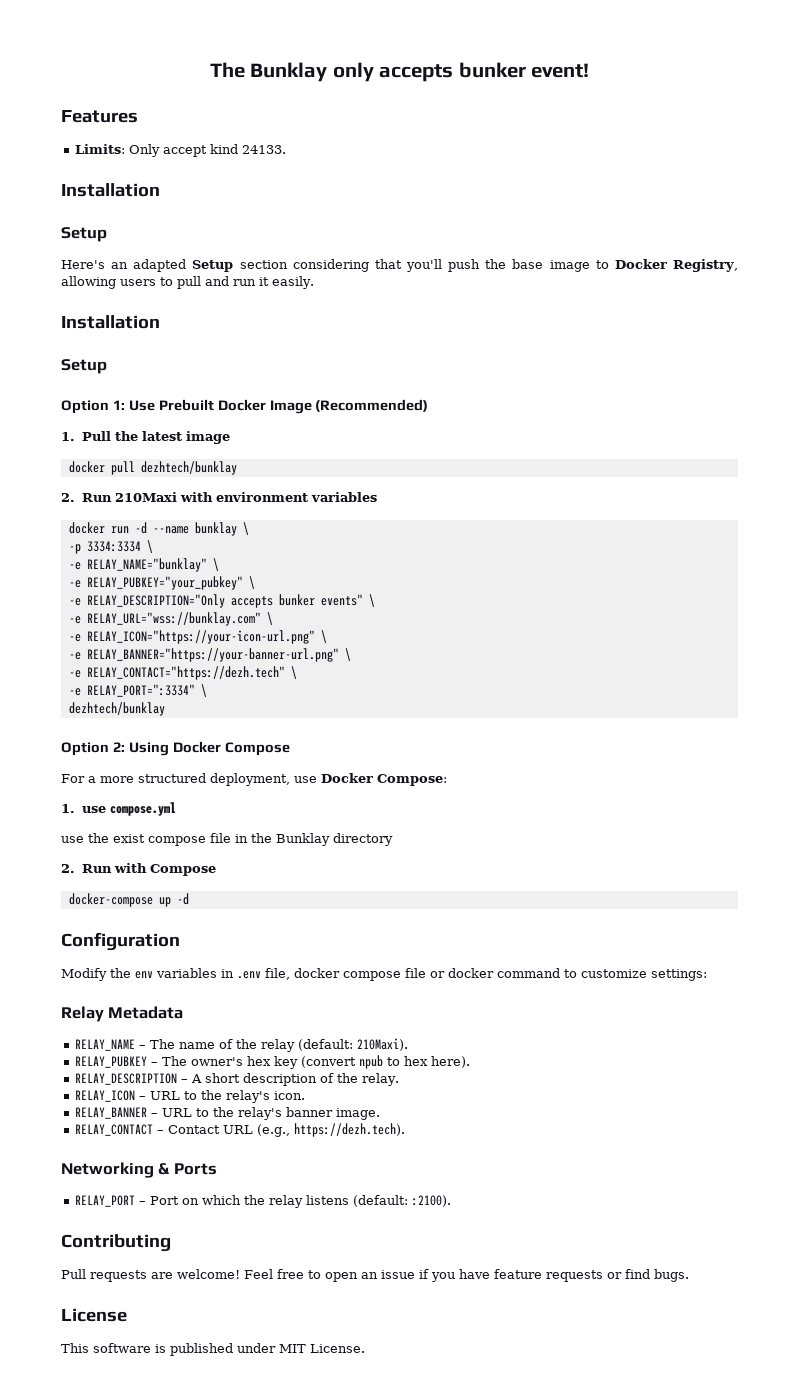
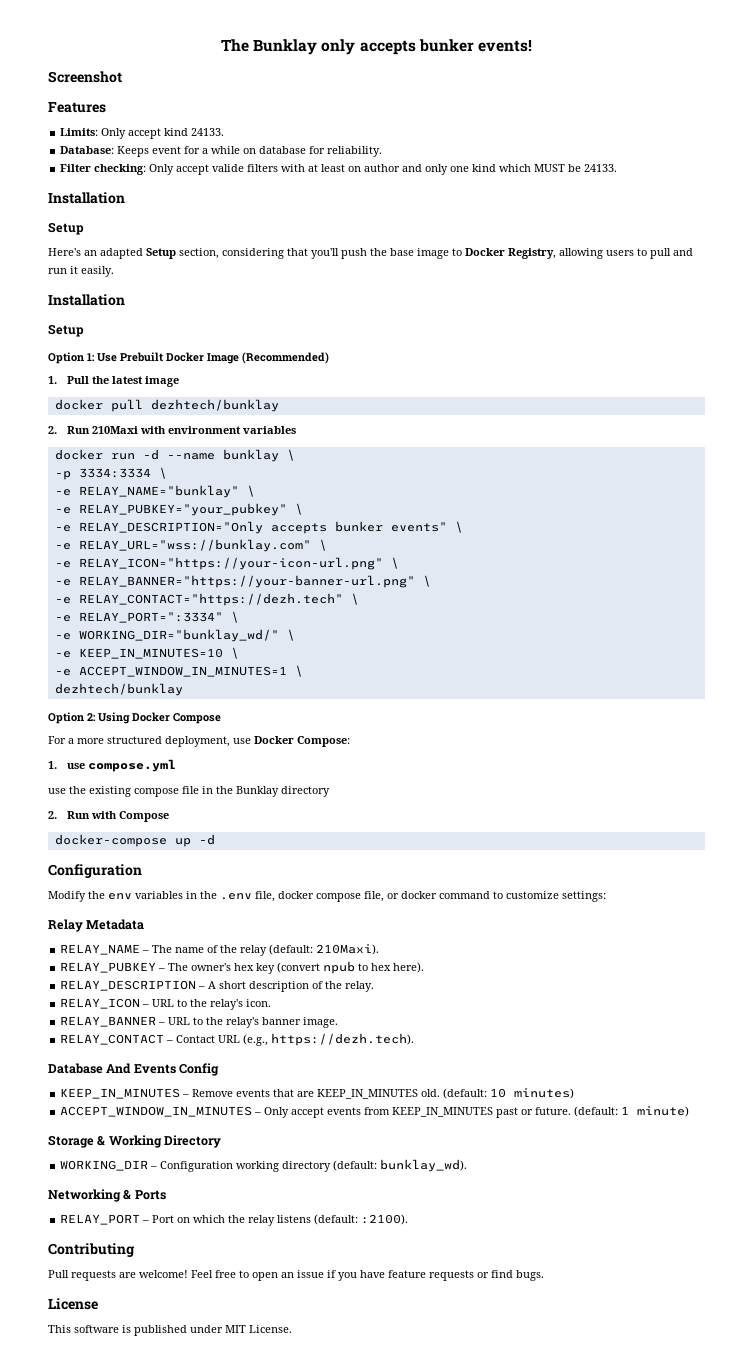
[531,63,590,78] event! -> [477,39,532,52] [48,71,122,83] events! // Screenshot
(287, 149) none -> [60,146,383,157] [60,164,618,175] // Database: Keeps event for a while on database for reliability. // Filter checking: Only accept valide filters with at least on author and only one kind which MUST be 24133.
[239,260,288,269] section -> [179,248,219,259] section,
(207, 690) none -> [54,629,295,642] [54,647,239,659] [54,665,303,677] // -e WORKING_DIR="bunklay_wd/" \ // -e KEEP_IN_MINUTES=10 \ // -e ACCEPT_WINDOW_IN_MINUTES=1 \
[113,834,145,843] exist -> [89,786,131,797] existing
(234, 973) none -> [200,891,217,899] the
[405,968,426,978] file -> [364,891,384,902] file,
(406, 1130) none -> [48,1063,220,1076] [60,1088,575,1099] [60,1106,690,1118] [48,1135,222,1148] [60,1159,468,1172] // Database And Events Config // KEEP_IN_MINUTES – Remove events that are KEEP_IN_MINUTES old. (default: 10 minutes) // ACCEPT_WINDOW_IN_MINUTES – Only accept events from KEEP_IN_MINUTES past or future. (default: 1 minute) // Storage & Working Directory // WORKING_DIR – Configuration working directory (default: bunklay_wd).

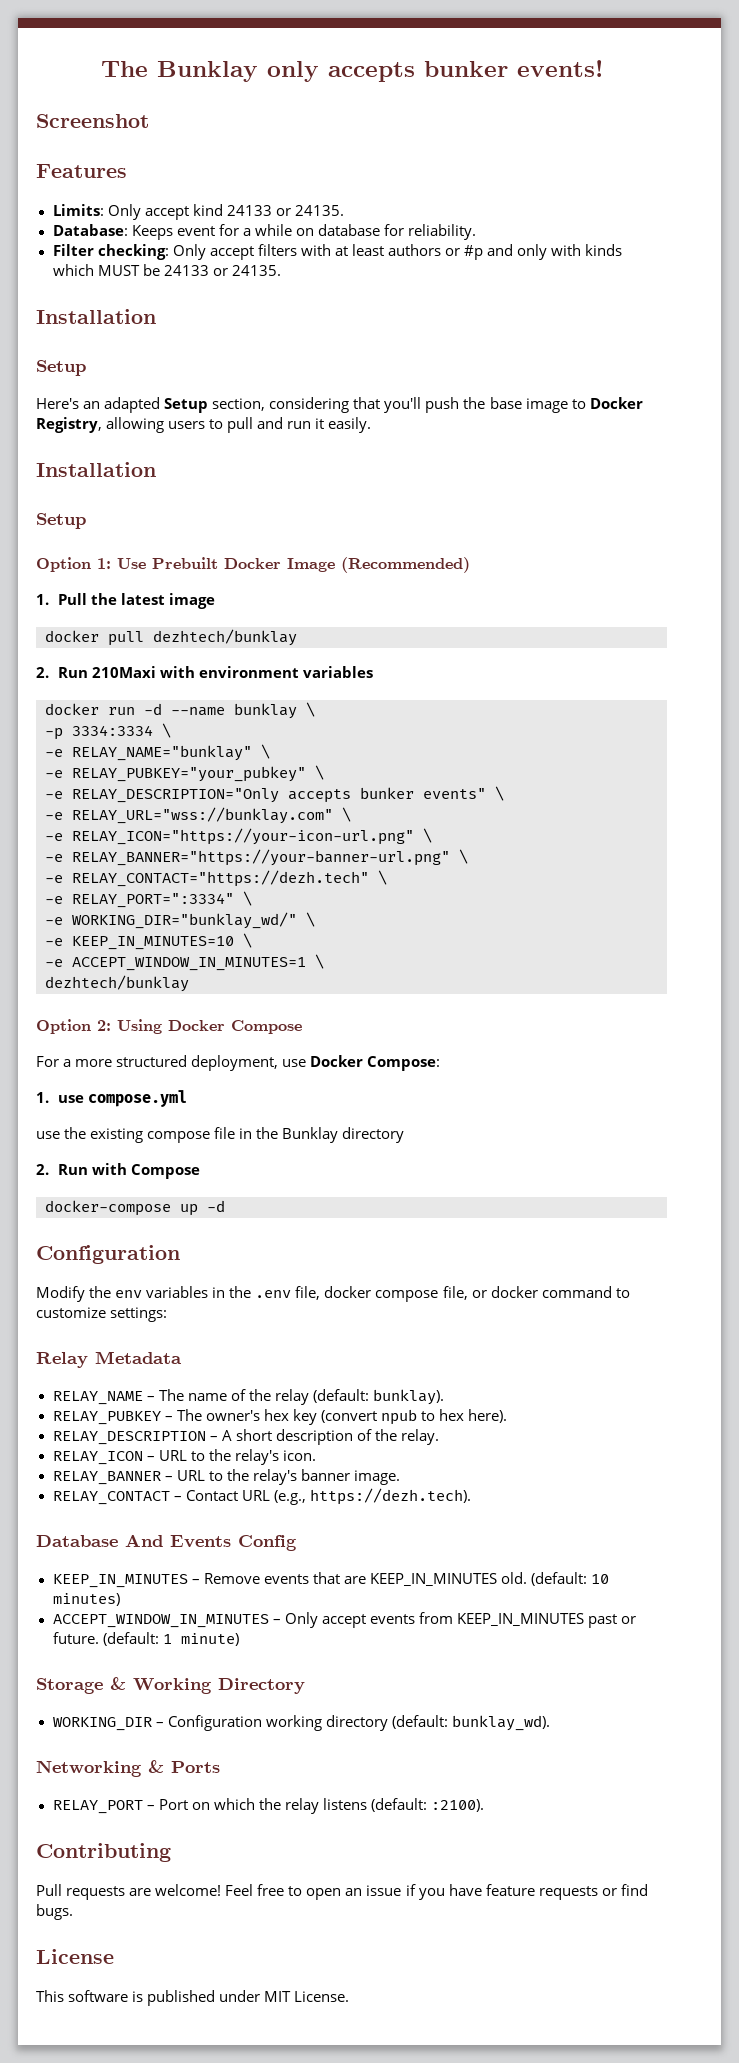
[191,128,225,136] 24133. -> [226,205,344,216] 24133 or 24135.
[212,164,245,172] valide -> (254, 253) none
[348,164,618,175] on author and only one kind which MUST be 24133. -> [387,244,623,260] [52,264,281,276] authors or #p and only with kinds which MUST be 24133 or 24135.
[316,944,380,955] 210Maxi). -> [372,1389,444,1405] bunklay).

